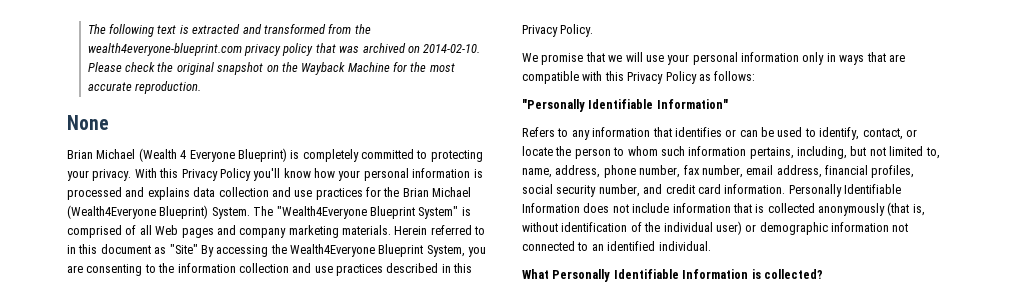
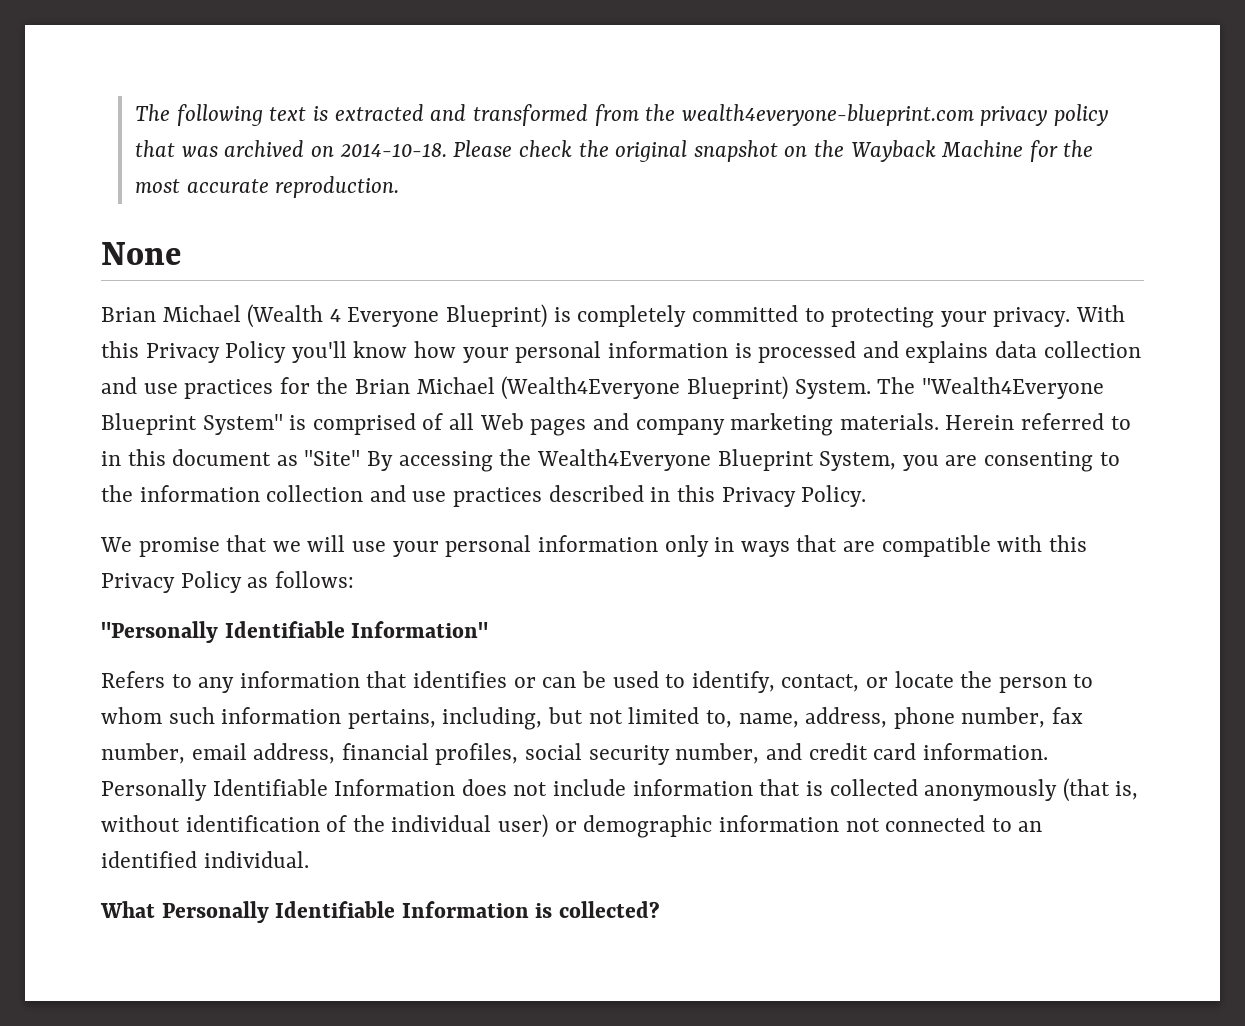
[423,44,481,53] 2014-02-10. -> [339,143,447,157] 2014-10-18.

